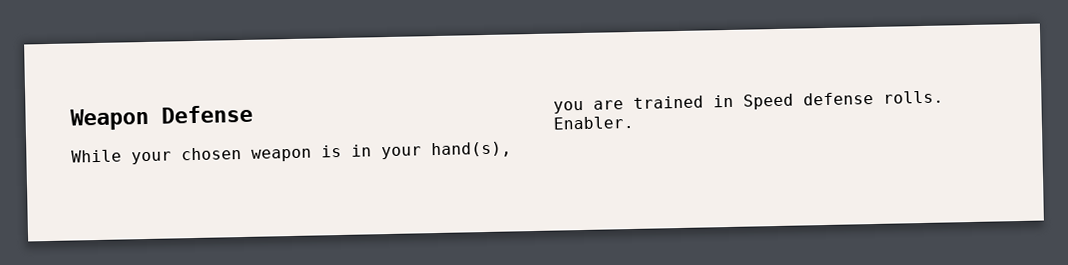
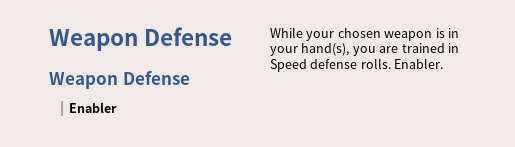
[70,104,253,131] Weapon Defense -> [49,27,233,51] [49,71,190,89] [69,102,118,113] Weapon Defense // Weapon Defense // Enabler

